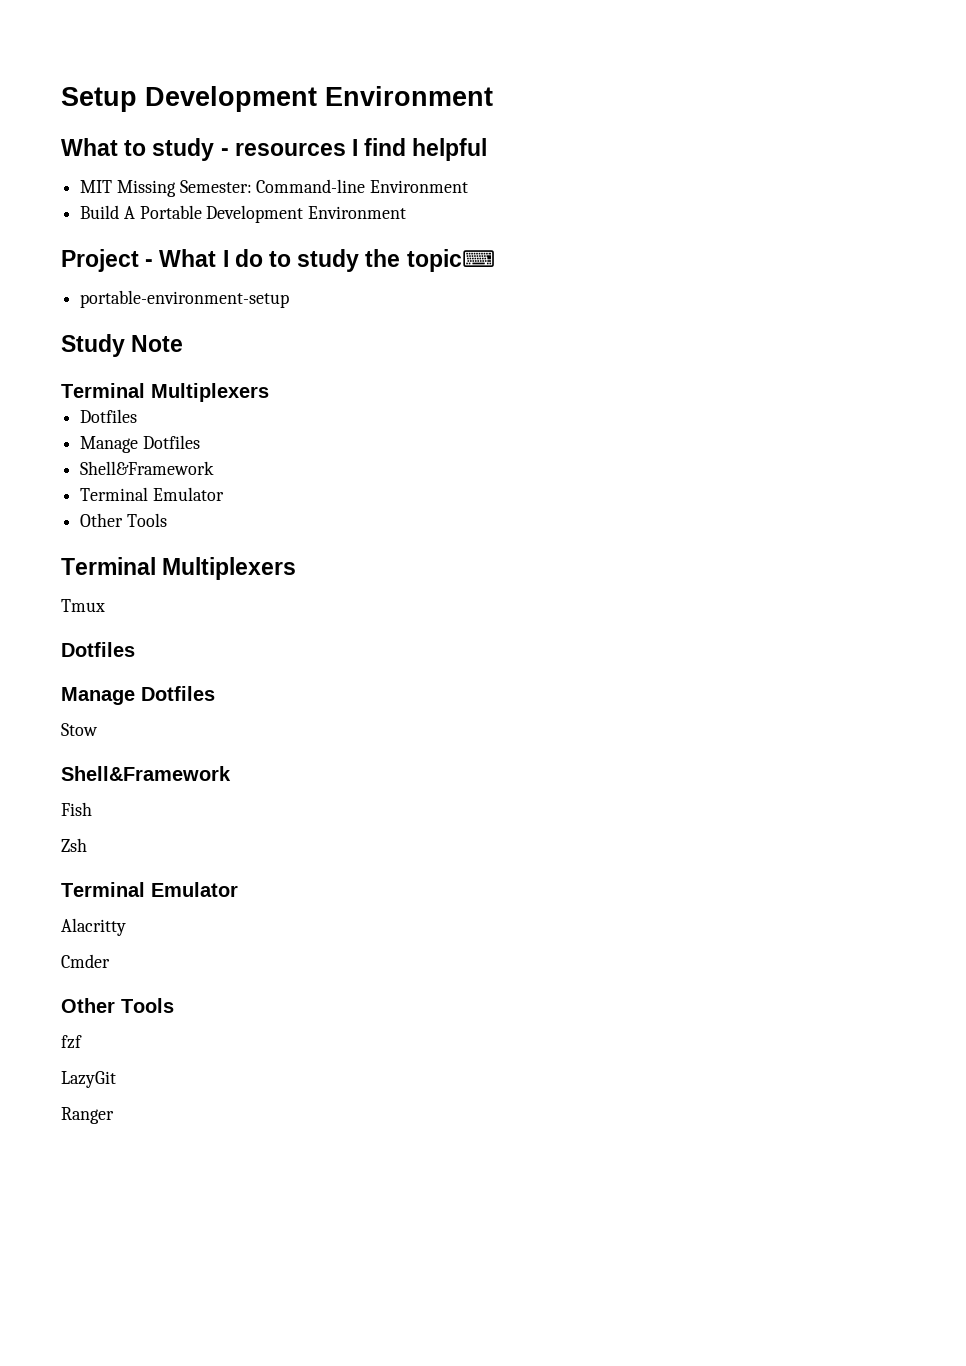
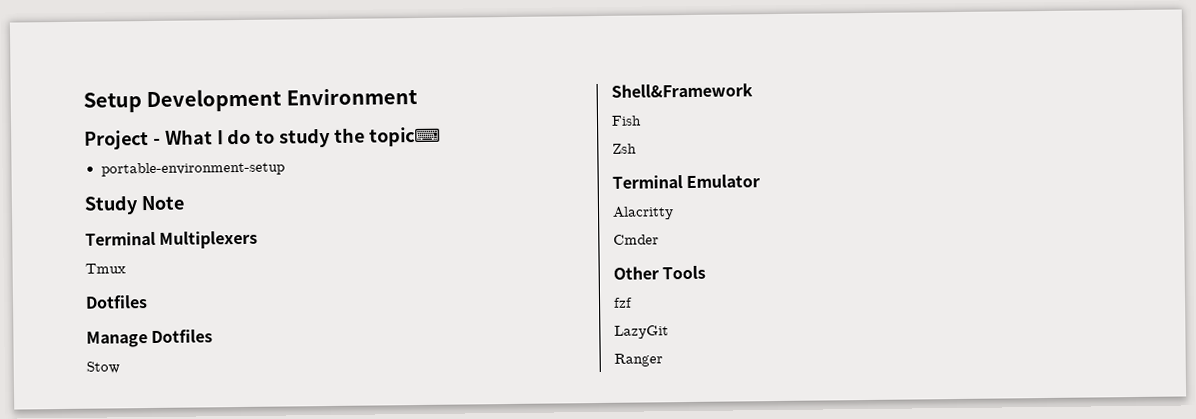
[61,138,488,161] [80,179,469,197] [80,205,407,223] // What to study - resources I find helpful // MIT Missing Semester: Command-line Environment // Build A Portable Development Environment -> (418, 97) none
[80,409,138,423] [80,435,200,453] [80,461,215,475] [80,487,224,501] [80,513,167,527] [61,557,297,580] // Dotfiles // Manage Dotfiles // Shell&Framework // Terminal Emulator // Other Tools // Terminal Multiplexers -> (259, 239) none

